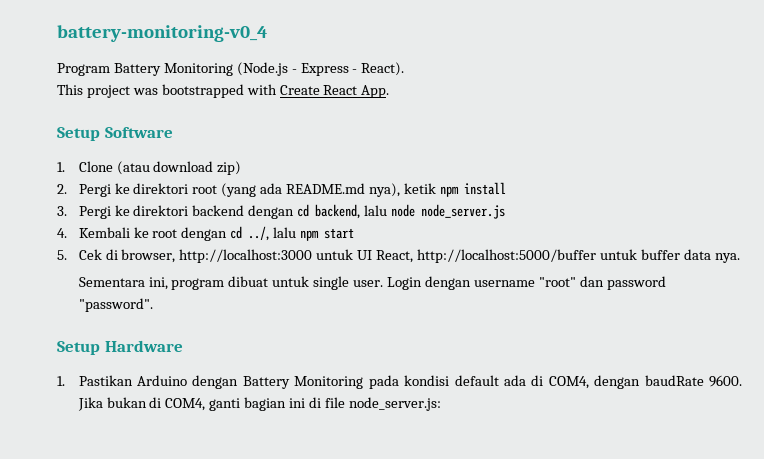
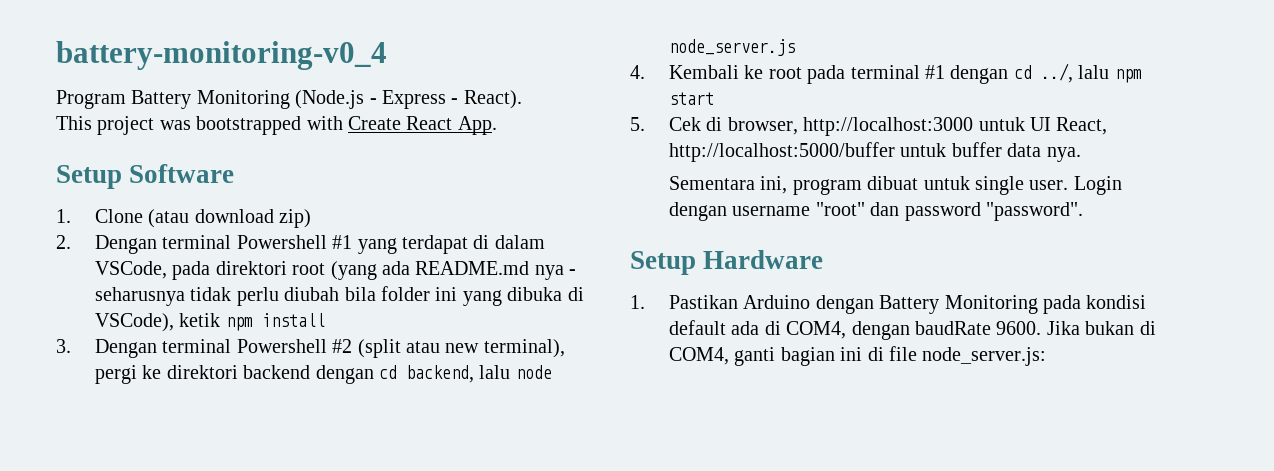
[78,183,130,197] Pergi ke -> [94,235,545,254] [94,261,211,280] Dengan terminal Powershell #1 yang terdapat di dalam VSCode, pada
[369,182,506,197] [57,206,111,219] nya), ketik npm install // 3. Pergi -> [534,265,577,280] [94,286,584,306] [94,313,325,332] [56,339,565,358] [94,365,137,384] nya - seharusnya tidak perlu diubah bila folder ini yang dibuka di VSCode), ketik npm install // 3. Dengan terminal Powershell #2 (split atau new terminal), pergi
(178, 233) none -> [807,65,945,84] pada terminal #1

